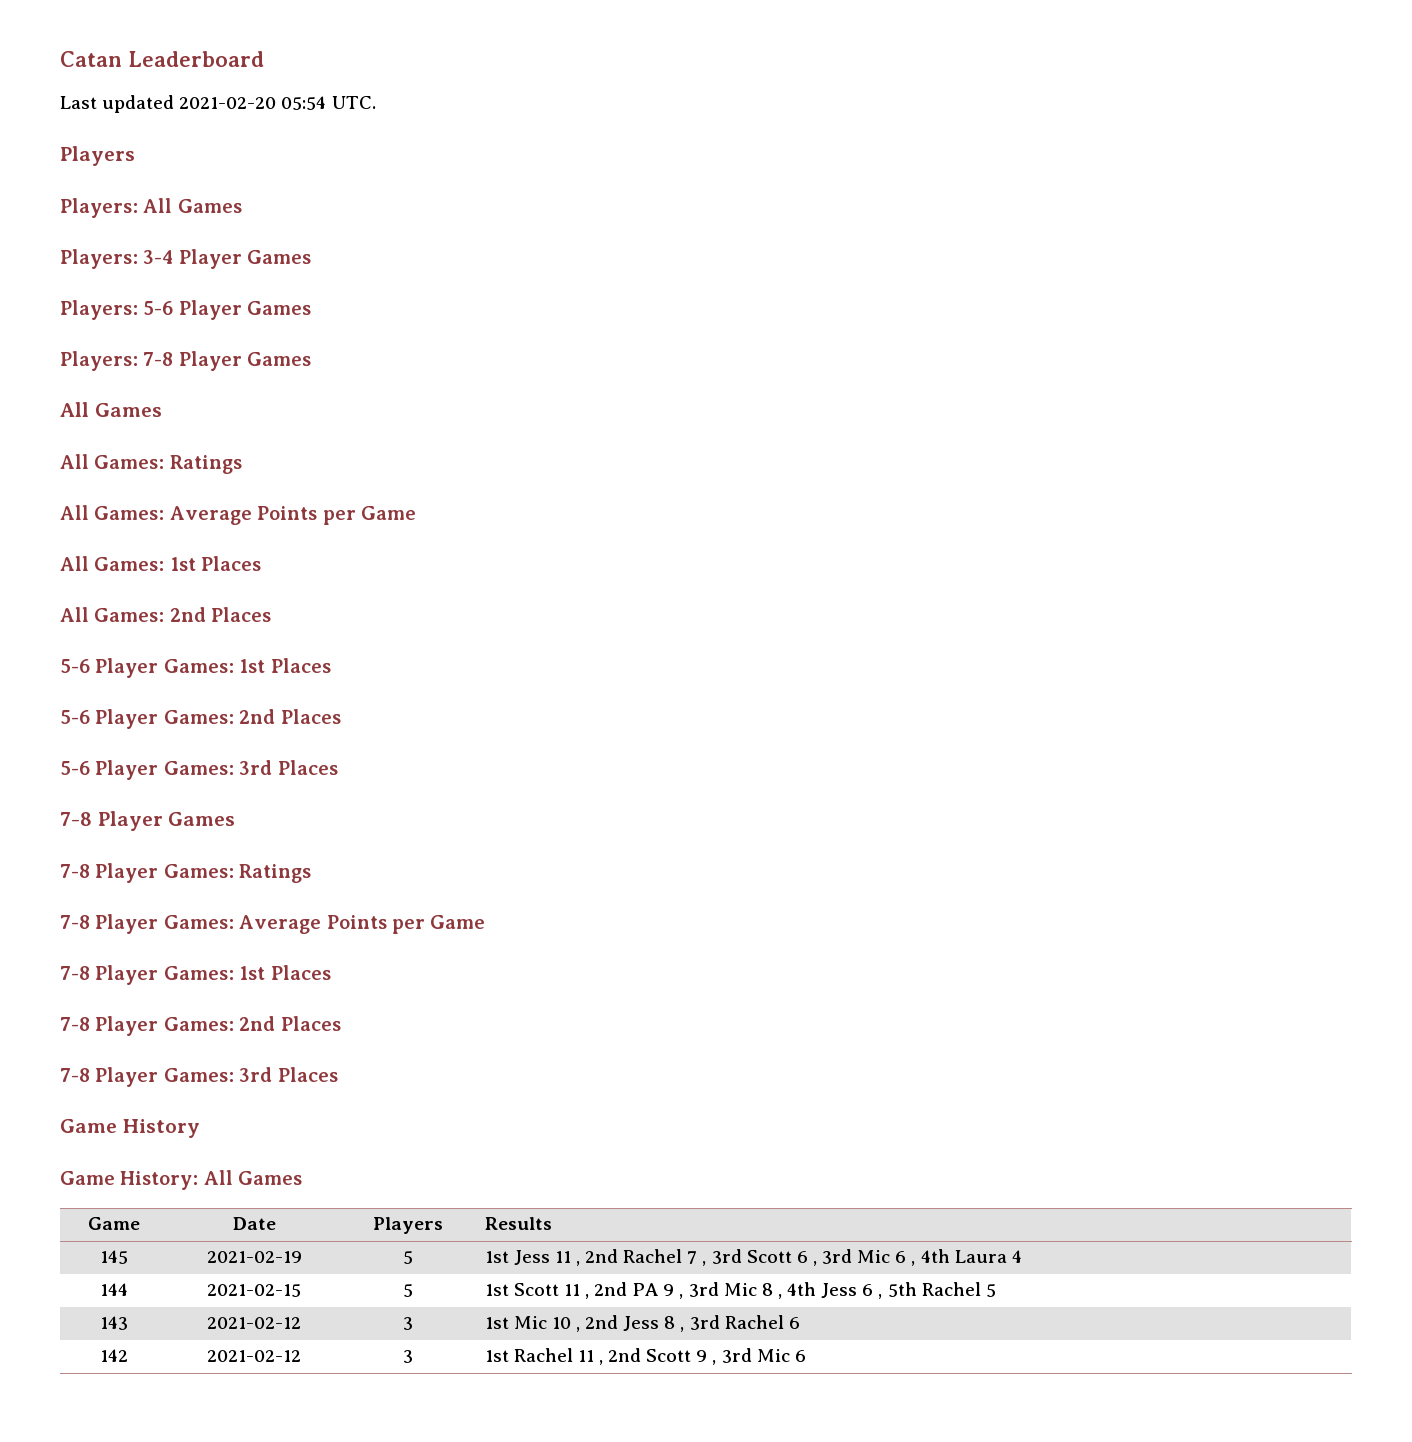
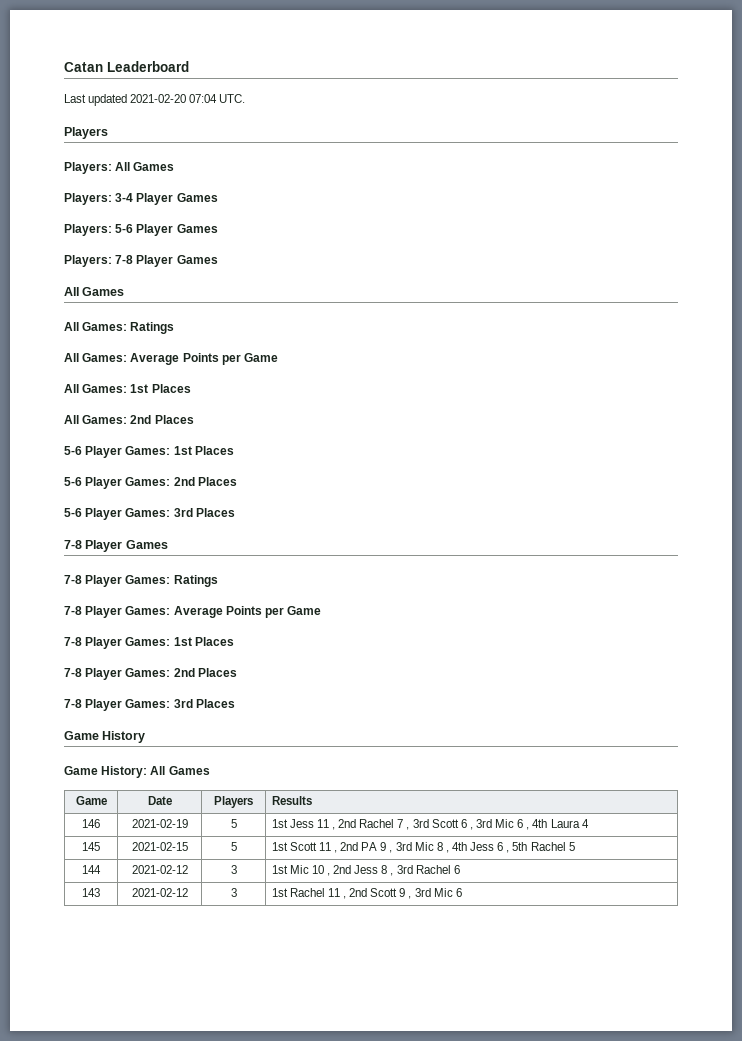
[281,96,327,110] 05:54 -> [189,94,218,103] 07:04
[100,1250,128,1264] 145 -> [82,819,100,828] 146
[100,1283,128,1296] 144 -> [82,842,100,851] 145
[100,1316,128,1330] 143 -> [82,865,101,874] 144
[100,1349,128,1362] 142 -> [82,888,100,897] 143

